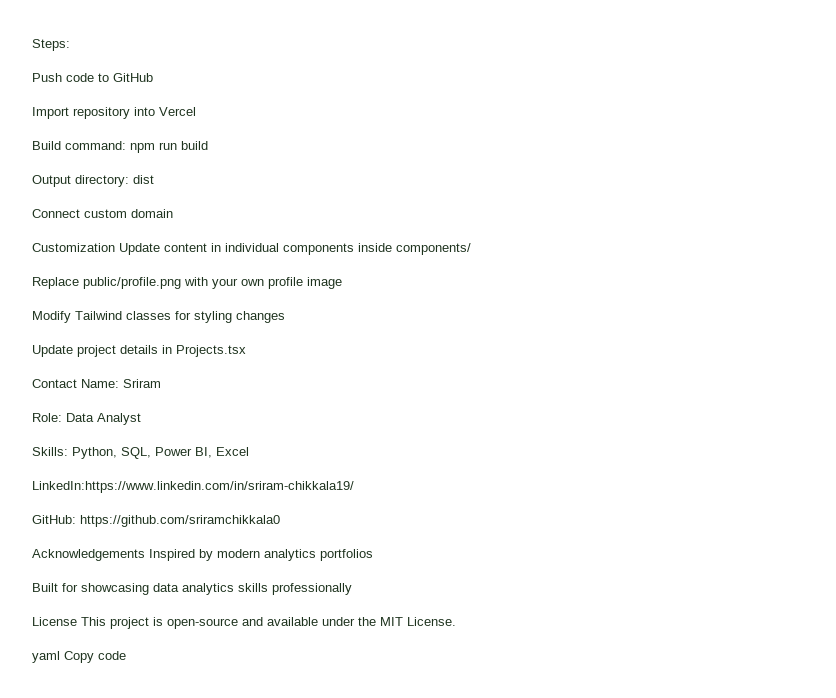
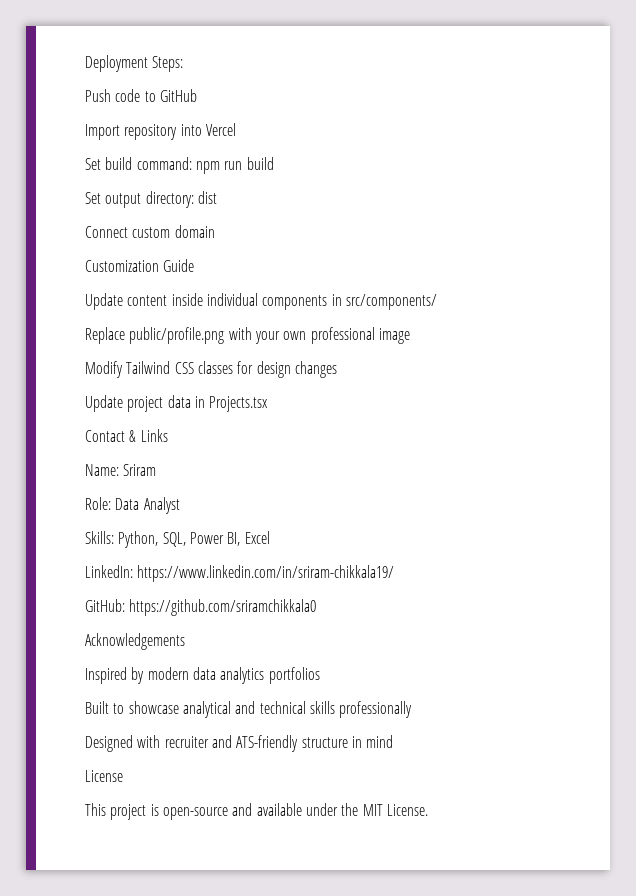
(32, 45) none -> [85,55,148,72] Deployment
[32,141,61,150] Build -> [85,157,133,170] Set build
[32,175,71,187] Output -> [85,192,142,208] Set output
(115, 247) none -> [163,259,195,272] Guide //
[211,243,221,252] in -> [171,293,203,306] inside
[358,243,471,255] inside components/ -> [331,294,437,310] in src/components/
[268,277,303,289] profile -> [310,327,375,344] professional
(122, 315) none -> [174,362,194,374] CSS
[194,311,232,323] styling -> [256,361,291,378] design
[120,345,158,354] details -> [167,395,191,408] data
(77, 383) none -> [129,429,168,442] & Links //
[32,481,354,493] LinkedIn:https://www.linkedin.com/in/sriram-chikkala19/ -> [85,565,395,582] LinkedIn: https://www.linkedin.com/in/sriram-chikkala19/
(145, 555) none -> (185, 641) //
(260, 553) none -> [192,667,216,680] data
[62,583,352,595] for showcasing data analytics skills professionally -> [113,701,413,718] [85,735,394,752] to showcase analytical and technical skills professionally // Designed with recruiter and ATS-friendly structure in mind
(77, 621) none -> (123, 776) //
[32,651,126,663] // yaml Copy code -> (428, 810) none

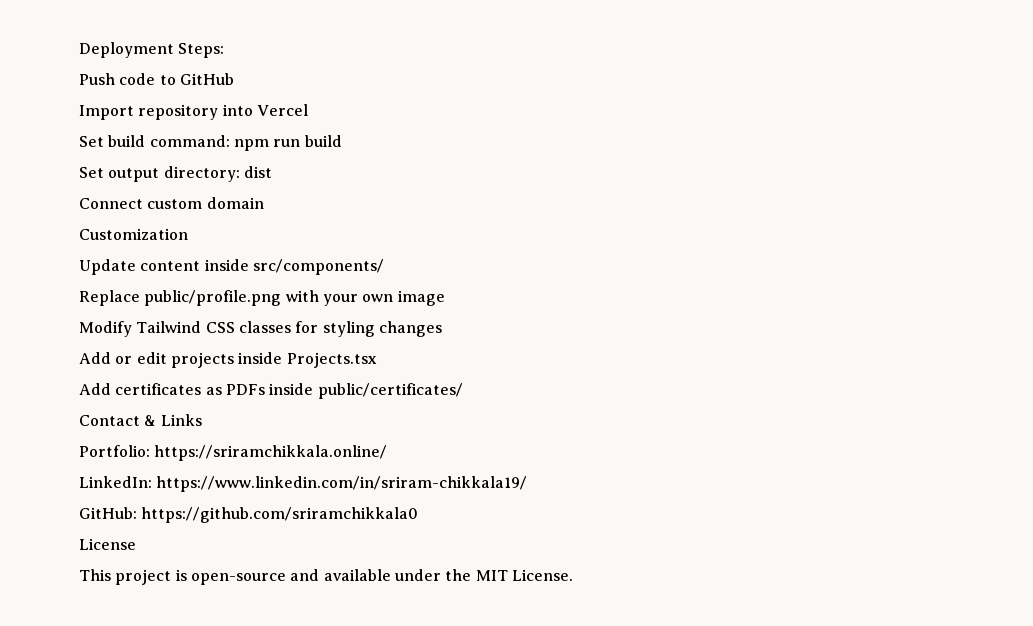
[163,259,195,272] Guide -> (188, 234) none
[206,293,342,310] individual components in -> (249, 265) none
[310,327,375,344] professional -> (394, 298) none
[256,361,291,378] design -> [322,321,375,337] styling
[85,395,269,412] [85,429,168,442] [85,464,157,476] [85,497,180,514] [85,531,270,548] [85,565,395,582] [85,599,317,616] [85,633,185,650] [85,667,320,684] [85,701,413,718] [85,735,394,752] Update project data in Projects.tsx // Contact & Links // Name: Sriram // Role: Data Analyst // Skills: Python, SQL, Power BI, Excel // LinkedIn: https://www.linkedin.com/in/sriram-chikkala19/ // GitHub: https://github.com/sriramchikkala0 // Acknowledgements // Inspired by modern data analytics portfolios // Built to showcase analytical and technical skills professionally // Designed with recruiter and ATS-friendly structure in mind -> [79,352,377,368] [79,383,463,399] [79,414,202,426] [79,445,388,461] [79,476,528,492] [79,507,419,523] Add or edit projects inside Projects.tsx // Add certificates as PDFs inside public/certificates/ // Contact & Links // Portfolio: https://sriramchikkala.online/ // LinkedIn: https://www.linkedin.com/in/sriram-chikkala19/ // GitHub: https://github.com/sriramchikkala0

